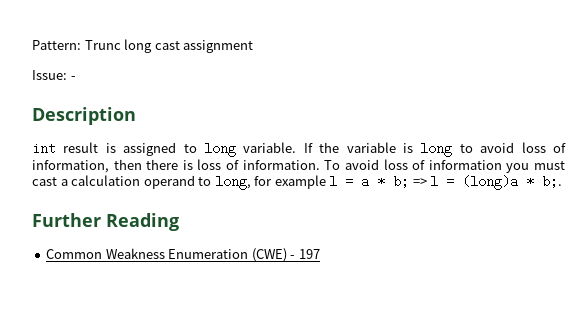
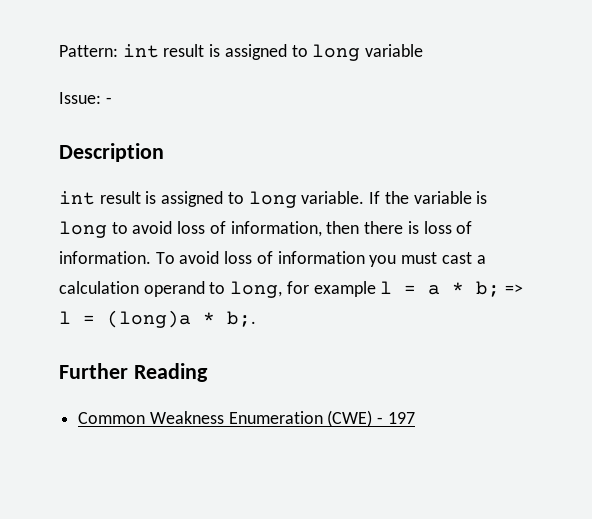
[84,39,254,53] Trunc long cast assignment -> [122,44,424,61] int result is assigned to long variable

